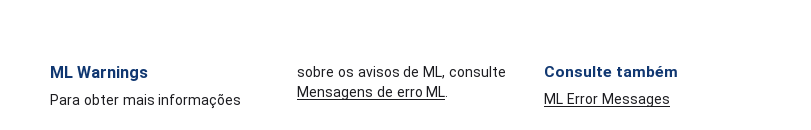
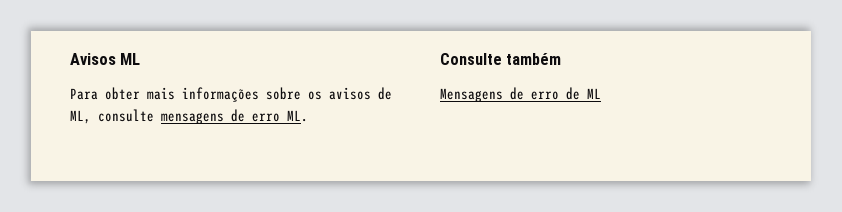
[50,66,149,81] ML Warnings -> [70,53,141,65] Avisos ML
[297,86,373,100] Mensagens -> [161,112,224,124] mensagens
[544,93,670,107] ML Error Messages -> [440,87,601,102] Mensagens de erro de ML

